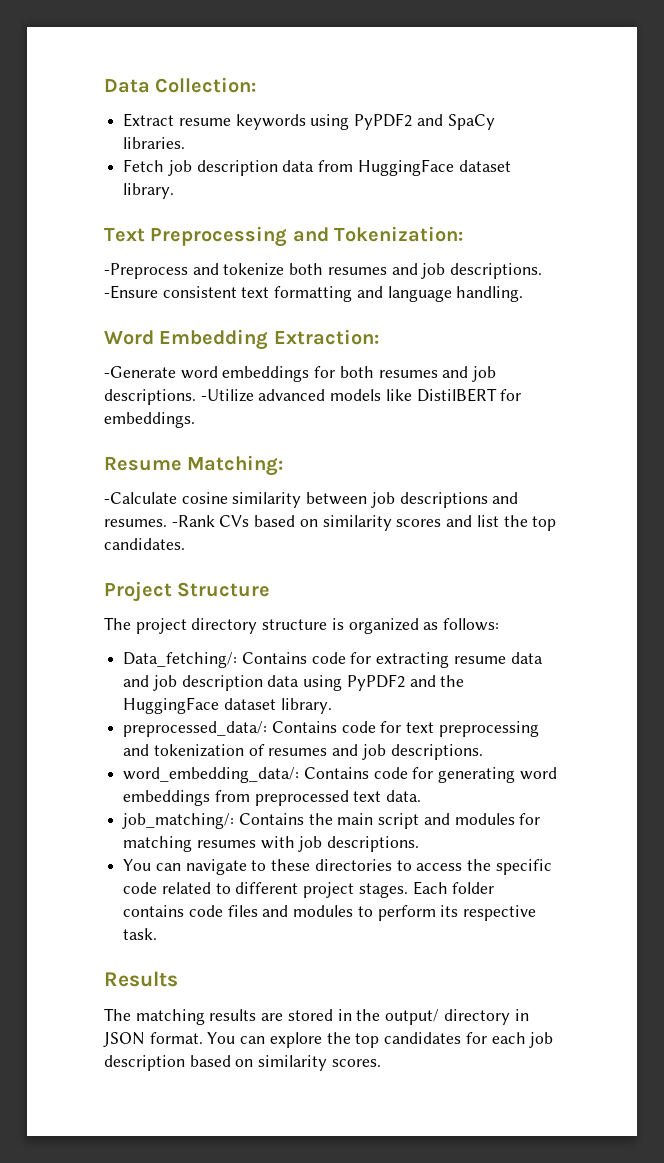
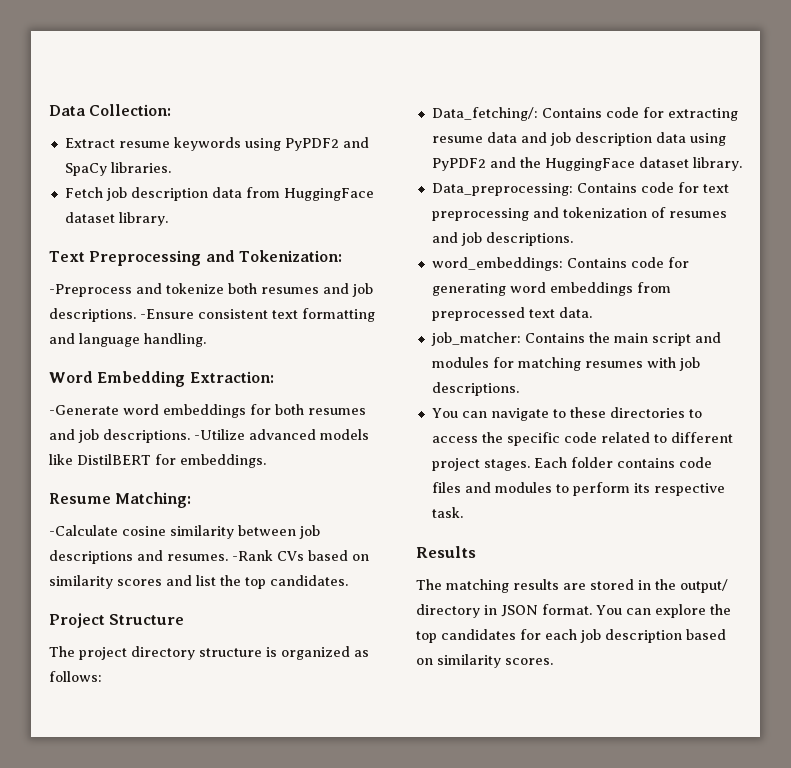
[123,721,268,737] preprocessed_data/: -> [431,183,573,196] Data_preprocessing:
[123,767,300,783] word_embedding_data/: -> [431,257,563,271] word_embeddings:
[122,813,235,829] job_matching/: -> [430,332,521,346] job_matcher:

